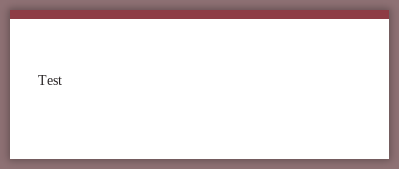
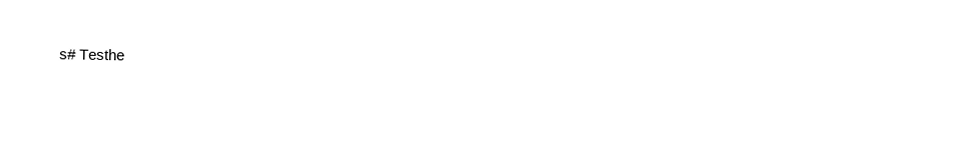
[38,75,62,85] Test -> [59,48,126,61] s# Testhe

